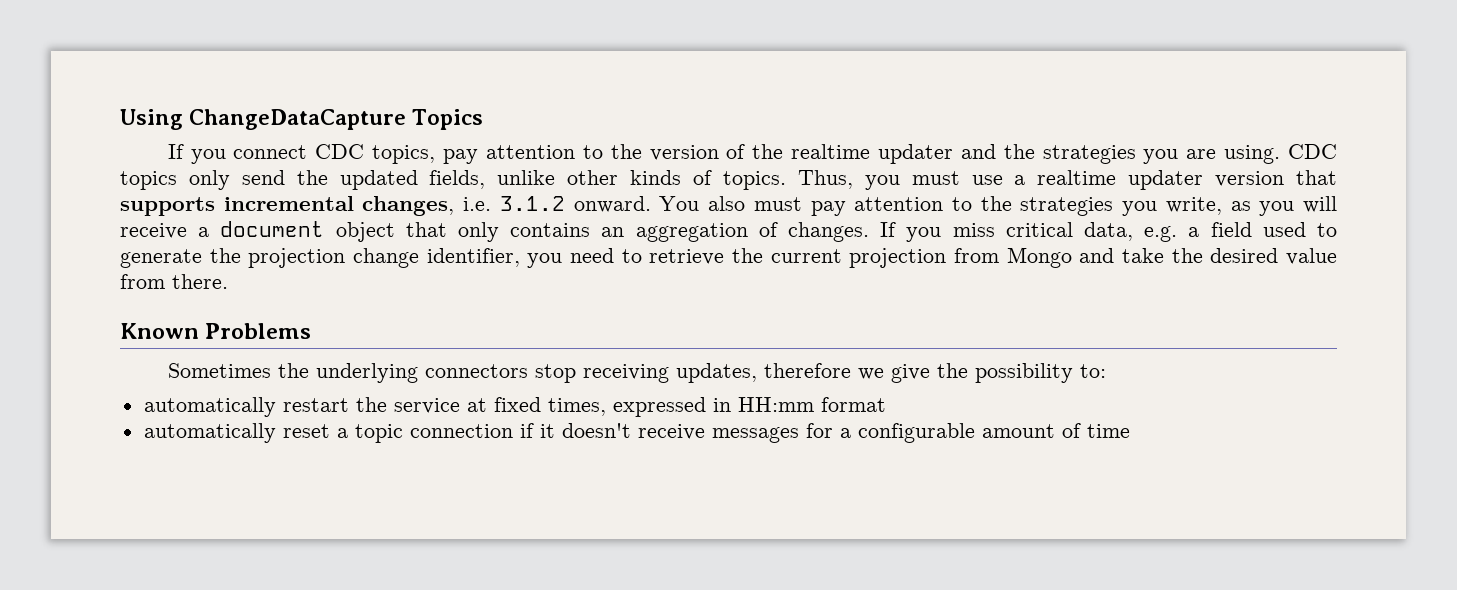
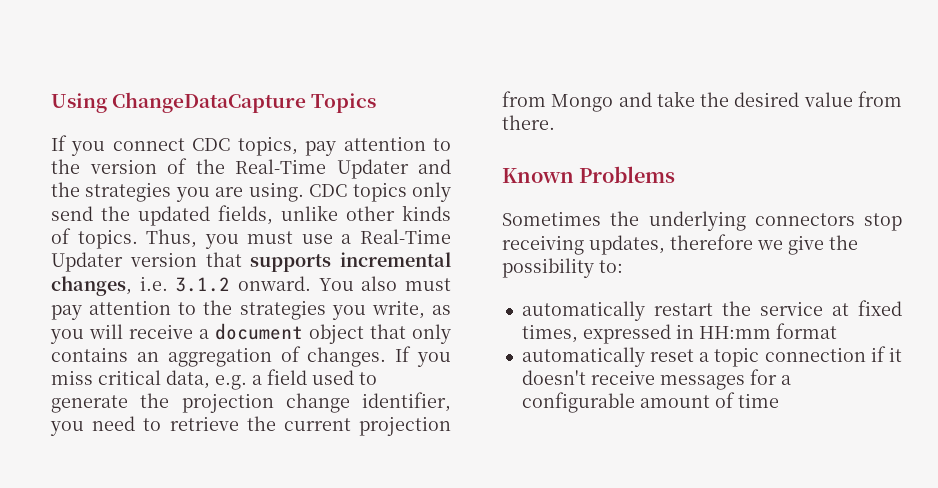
[791,144,953,164] realtime updater -> [235,159,409,179] Real-Time Updater
[1037,170,1204,190] realtime updater -> [360,229,451,244] [51,252,123,272] Real-Time Updater

